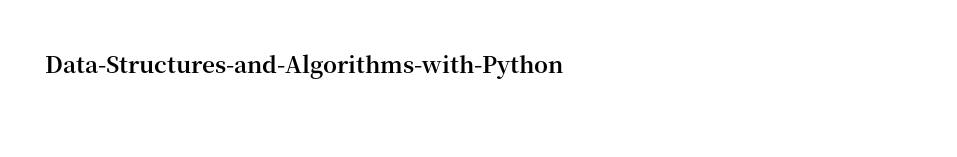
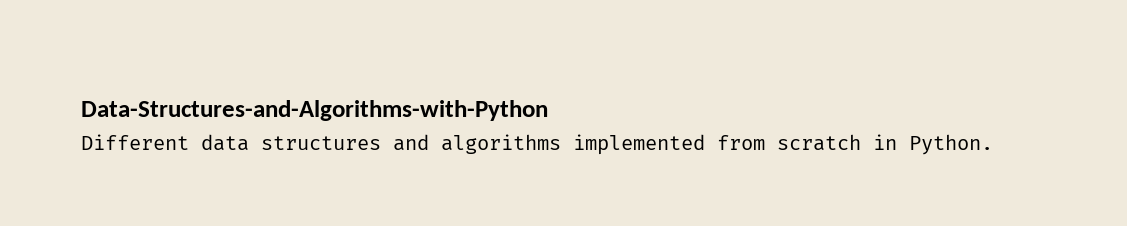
(563, 66) none -> [81,134,993,155] // Different data structures and algorithms implemented from scratch in Python.

